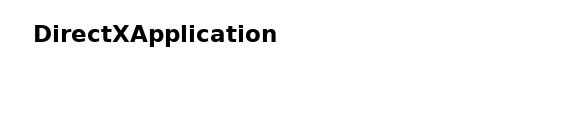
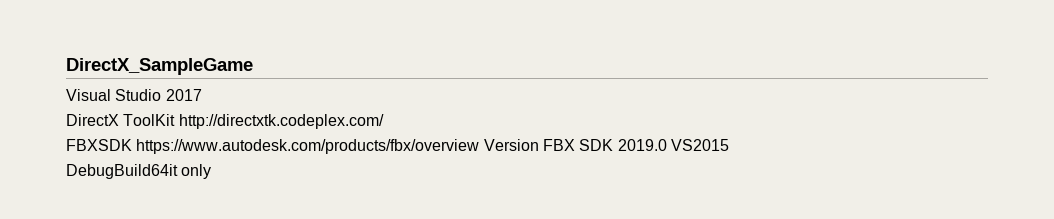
[33,25,277,47] DirectXApplication -> [66,58,253,75] [66,89,202,101] [66,114,384,129] [66,139,729,154] [66,164,212,179] DirectX_SampleGame // Visual Studio 2017 // DirectX ToolKit http://directxtk.codeplex.com/ // FBXSDK https://www.autodesk.com/products/fbx/overview Version FBX SDK 2019.0 VS2015 // DebugBuild64it only

